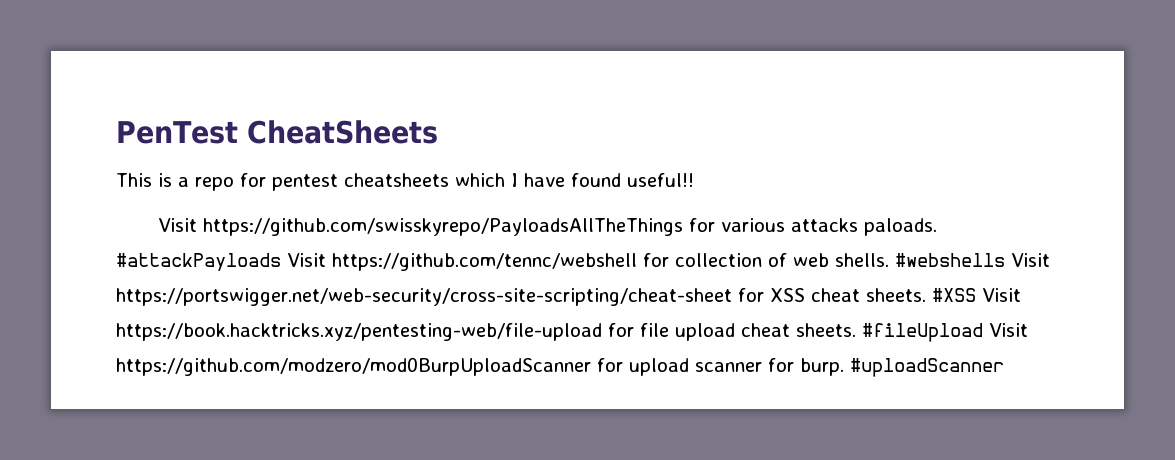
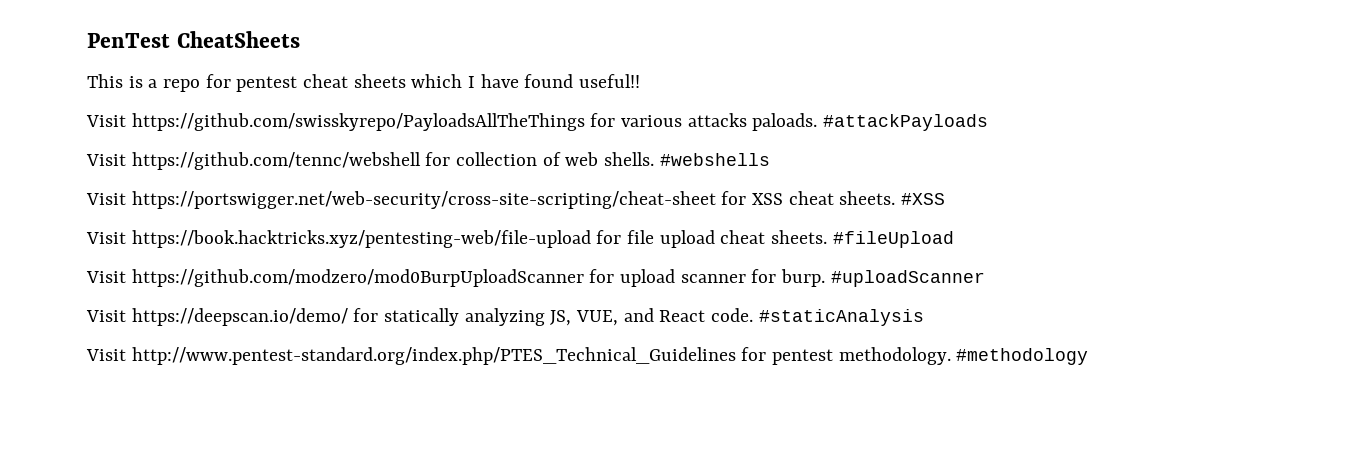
[344,173,449,187] cheatsheets -> [303,74,406,88] cheat sheets
(281, 262) none -> (989, 122) //
(1005, 260) none -> (770, 159) //
(976, 295) none -> (946, 199) //
(983, 332) none -> (954, 239) //
(1004, 367) none -> [86,308,924,326] [86,347,1089,365] // Visit https://deepscan.io/demo/ for statically analyzing JS, VUE, and React code. #staticAnalysis // Visit http://www.pentest-standard.org/index.php/PTES_Technical_Guidelines for pentest methodology. #methodology

